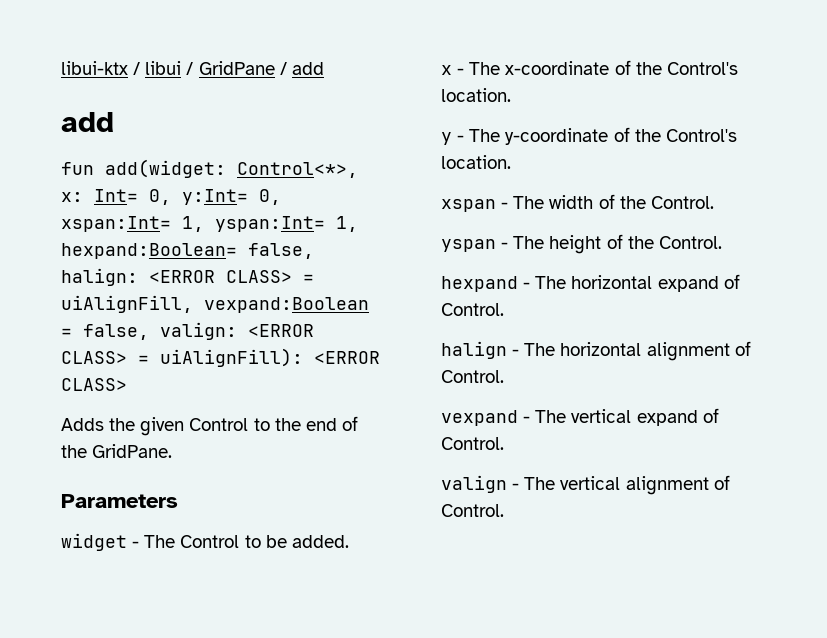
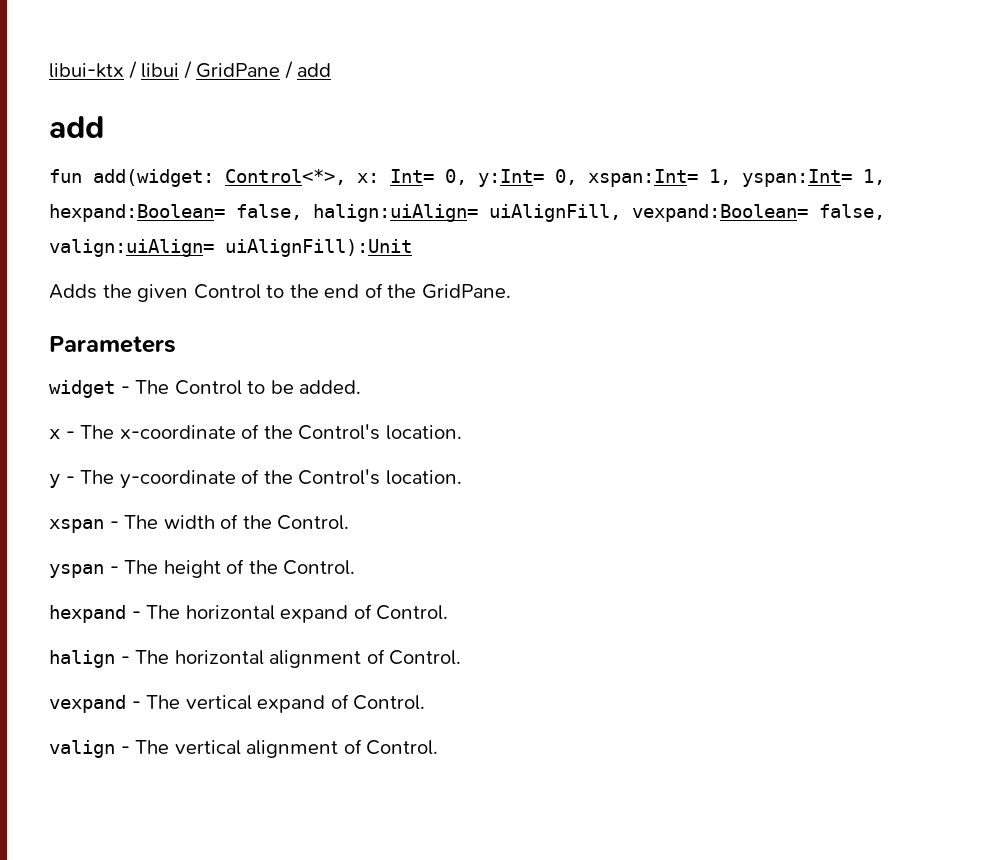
[61,268,314,286] [61,295,369,313] [61,322,314,340] [61,348,380,367] [61,378,127,391] halign: <ERROR CLASS> = uiAlignFill, vexpand:Boolean = false, valign: <ERROR CLASS> = uiAlignFill): <ERROR CLASS> -> [313,204,885,222] [49,239,412,257] halign:uiAlign= uiAlignFill, vexpand:Boolean= false, valign:uiAlign= uiAlignFill):Unit

